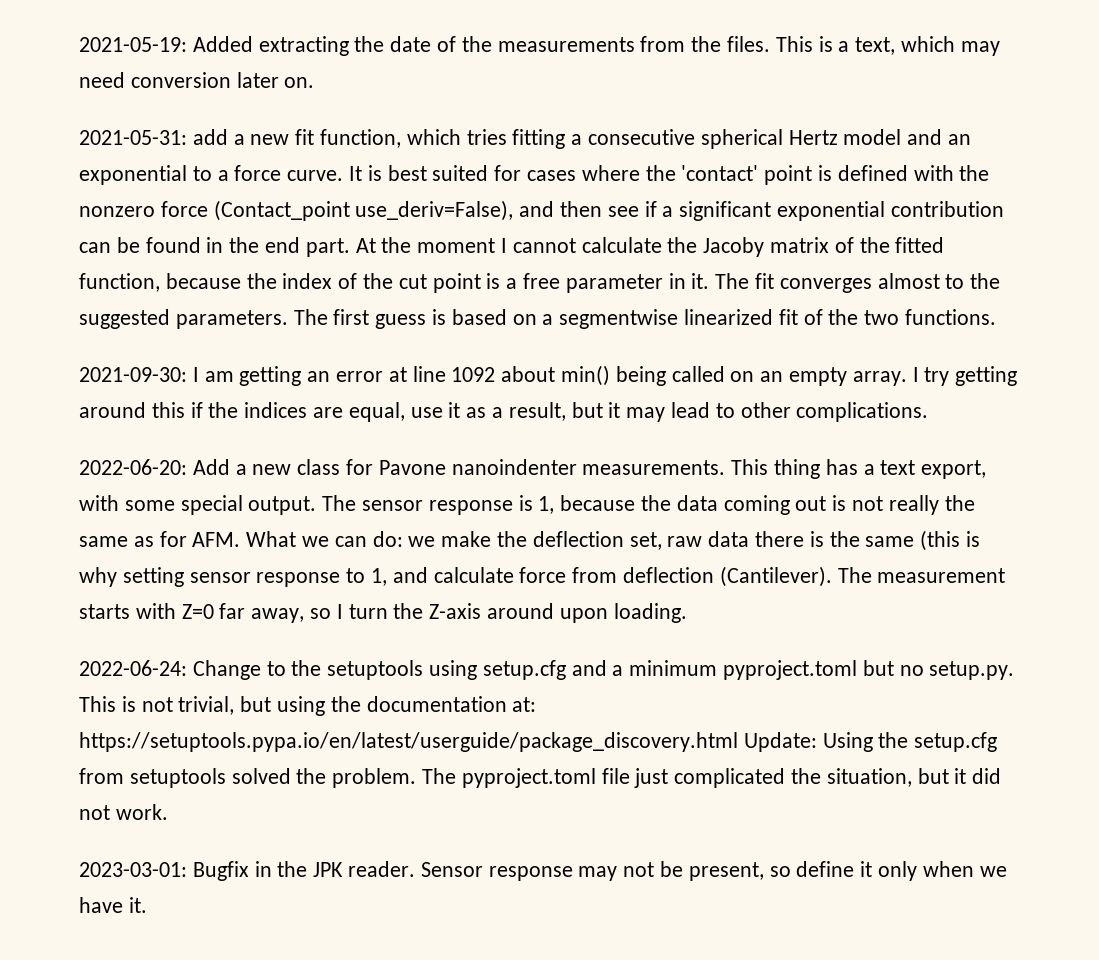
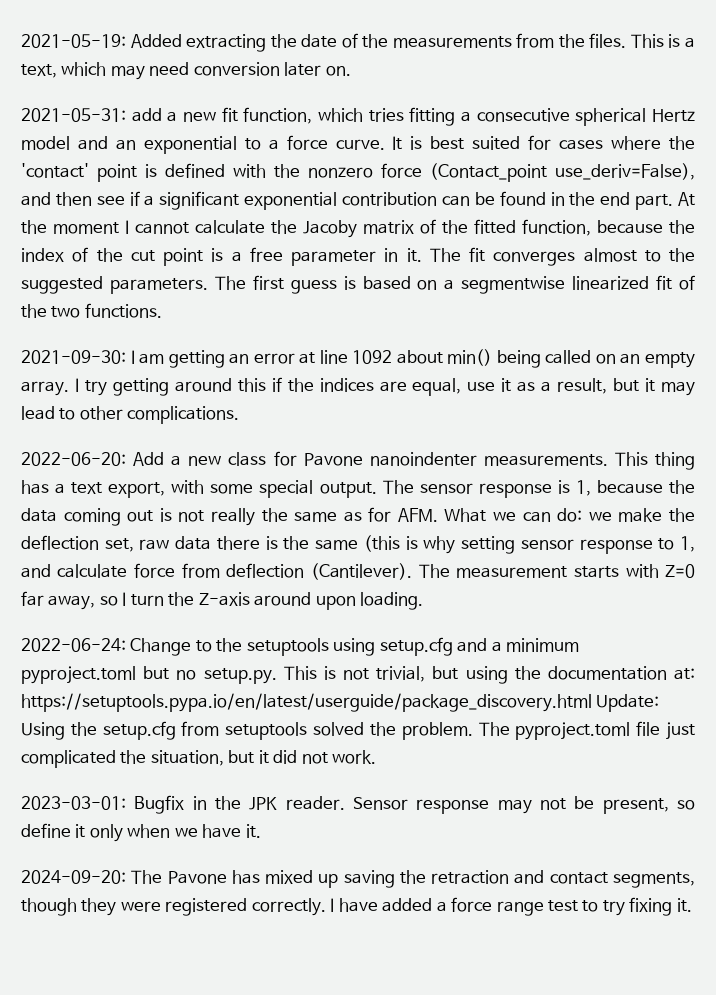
(147, 905) none -> [21,870,696,888] [21,897,692,916] // 2024-09-20: The Pavone has mixed up saving the retraction and contact segments, though they were registered correctly. I have added a force range test to try fixing it.

